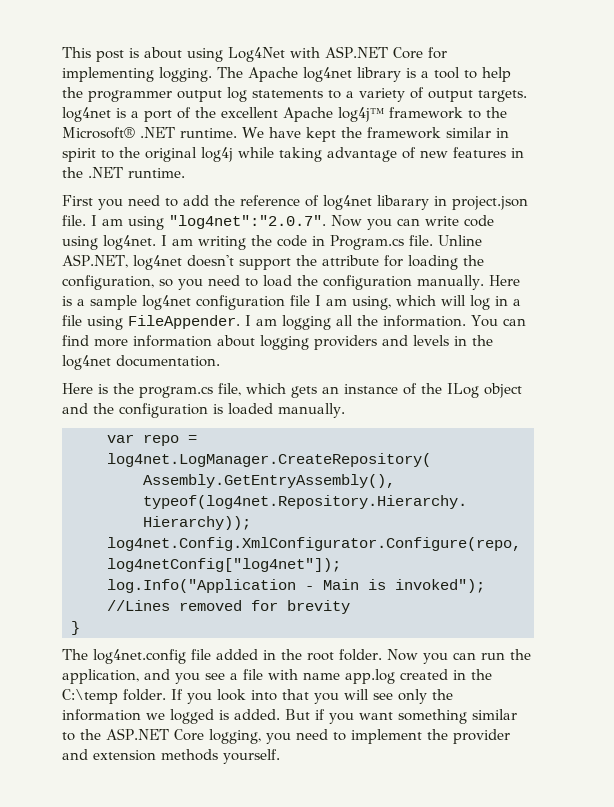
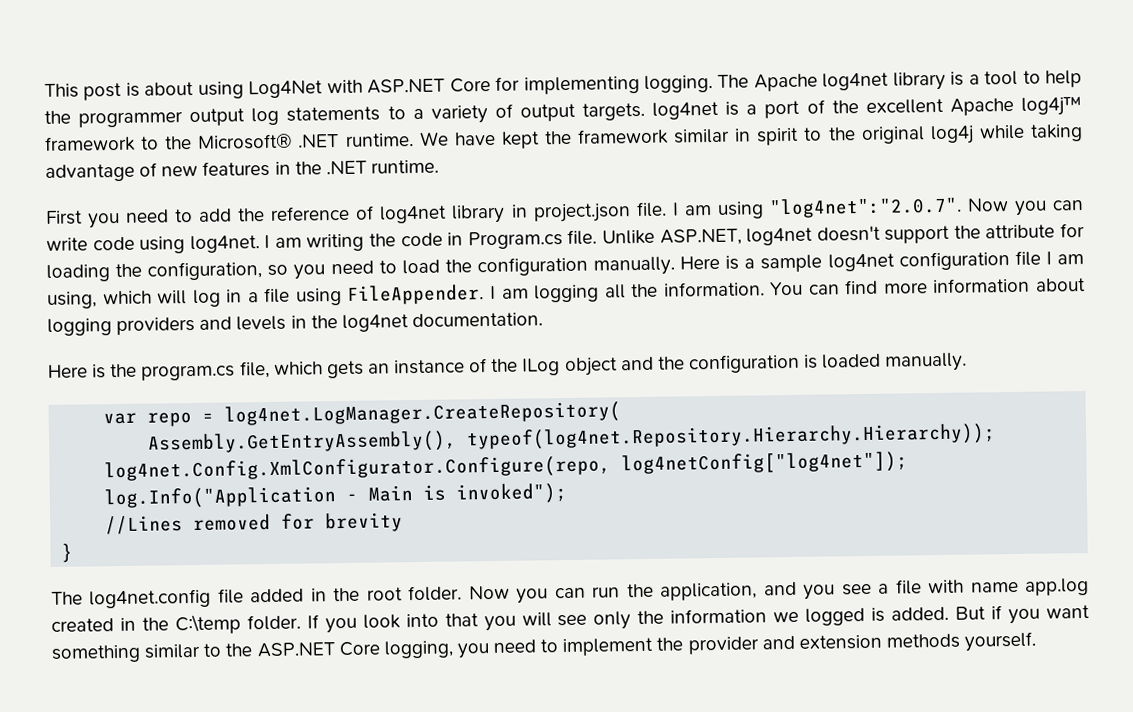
[377,195,429,210] libarary -> [451,204,506,224] library
[438,235,482,246] Unline -> [601,229,655,245] Unlike

